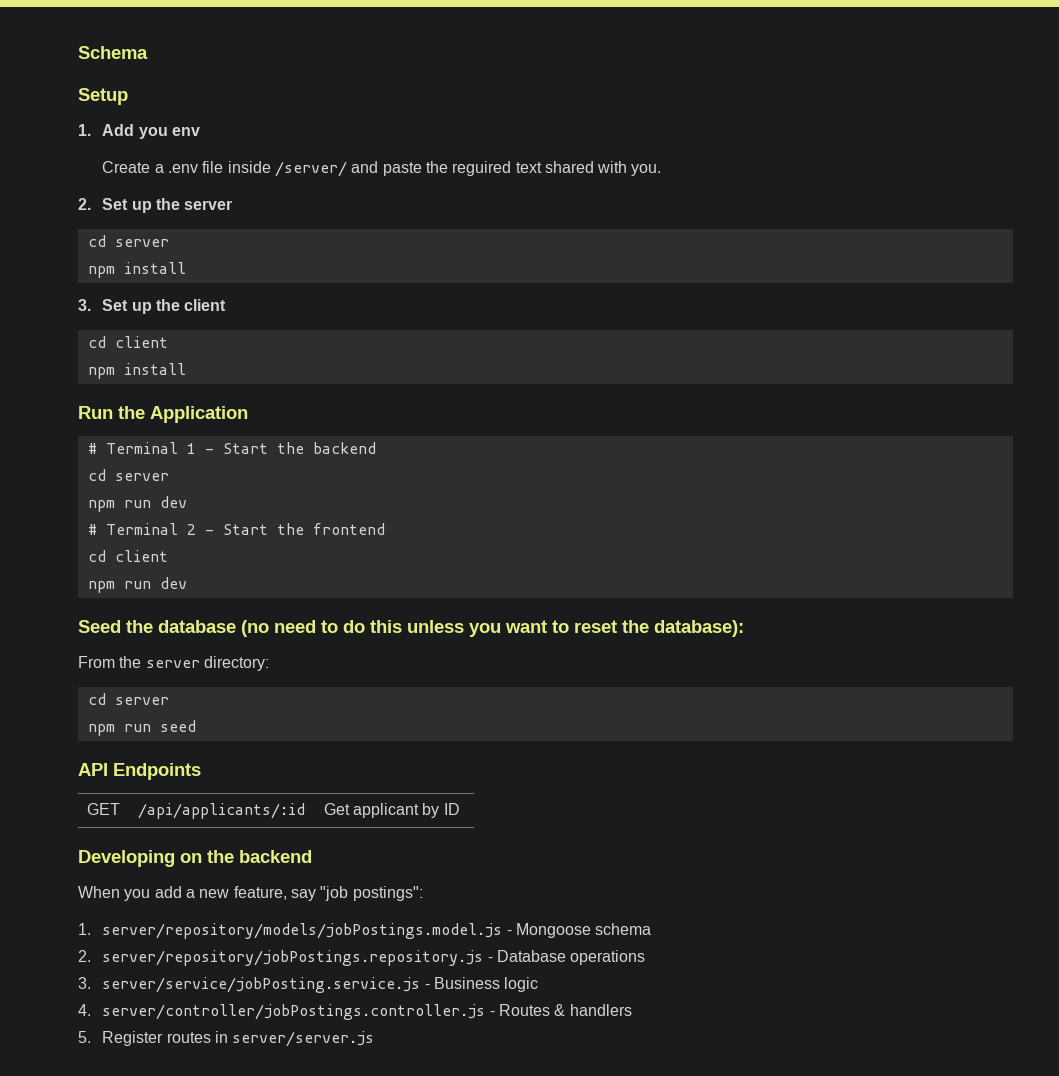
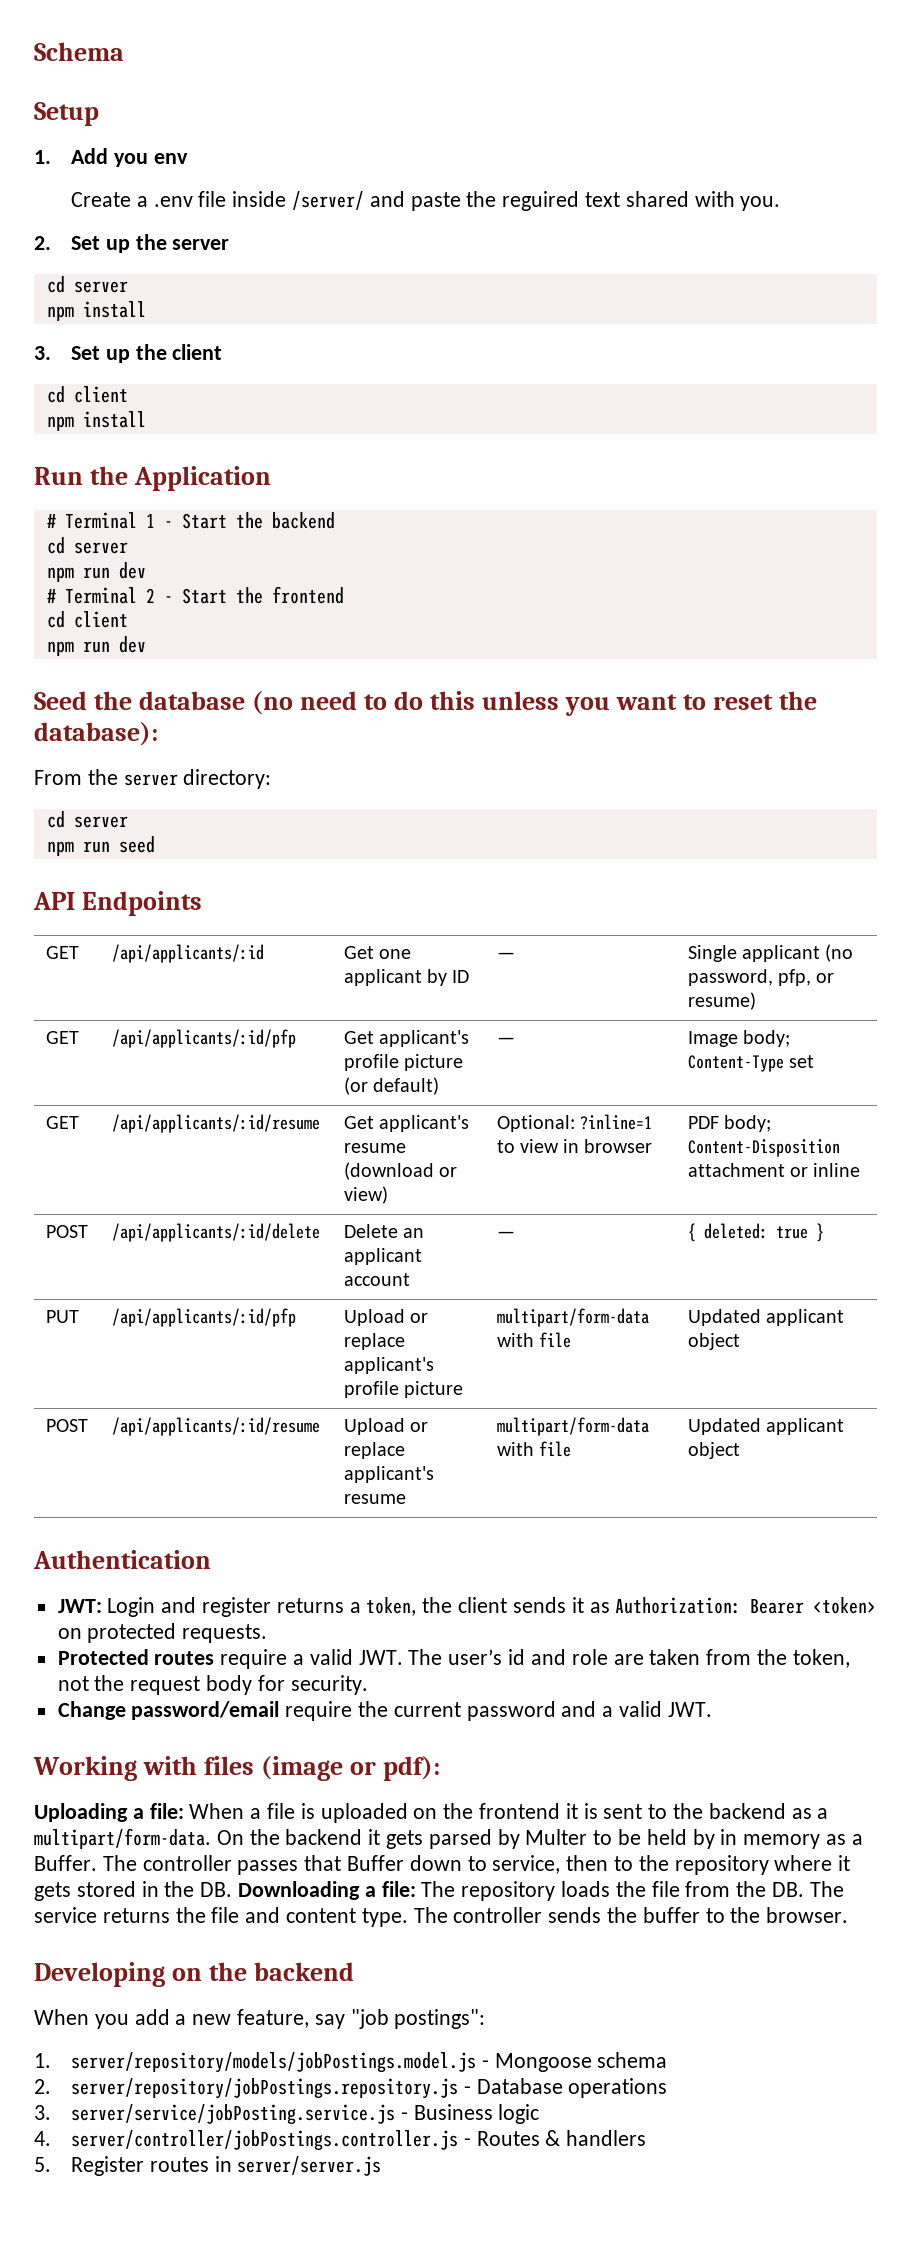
(350, 809) none -> [378,949,411,959] one
(460, 809) none -> [496,952,515,959] [687,944,854,962] [687,969,835,986] [687,992,756,1010] [45,1031,79,1044] [111,1029,296,1048] [343,1030,469,1047] [343,1054,463,1071] [343,1077,439,1095] [496,1037,515,1044] [687,1030,790,1047] [687,1055,814,1072] [45,1116,79,1129] [111,1114,320,1133] [343,1115,469,1132] [343,1143,406,1153] [343,1162,457,1180] [343,1186,388,1204] [496,1114,652,1132] [496,1139,653,1153] [687,1115,771,1132] [687,1139,840,1157] [687,1163,861,1177] [45,1225,88,1238] [111,1223,320,1242] [343,1224,424,1238] [343,1248,422,1265] [343,1273,410,1286] [496,1231,515,1238] [687,1223,824,1242] [45,1310,79,1323] [111,1308,296,1327] [343,1309,428,1326] [343,1333,405,1350] [343,1357,434,1374] [343,1381,463,1398] [496,1308,649,1327] [496,1332,571,1348] [687,1309,844,1326] [687,1333,740,1350] [45,1419,88,1432] [111,1417,320,1436] [343,1418,428,1435] [343,1442,405,1459] [343,1466,434,1483] [343,1494,406,1504] [496,1417,649,1436] [496,1441,571,1457] [687,1418,844,1435] [687,1442,740,1459] [33,1550,211,1569] [57,1597,877,1617] [57,1623,268,1643] [57,1649,850,1669] [57,1675,368,1695] [57,1701,712,1721] [33,1756,441,1781] [34,1803,829,1823] [34,1828,863,1849] [34,1855,851,1875] [34,1881,844,1901] [34,1907,849,1927] | — | Single applicant (no password, pfp, or resume) // GET | /api/applicants/:id/pfp | Get applicant's profile picture (or default) | — | Image body; Content-Type set // GET | /api/applicants/:id/resume | Get applicant's resume (download or view) | Optional: ?inline=1 to view in browser | PDF body; Content-Disposition attachment or inline // POST | /api/applicants/:id/delete | Delete an applicant account | — | { deleted: true } // PUT | /api/applicants/:id/pfp | Upload or replace applicant's profile picture | multipart/form-data with file | Updated applicant object // POST | /api/applicants/:id/resume | Upload or replace applicant's resume | multipart/form-data with file | Updated applicant object // Authentication // JWT: Login and register returns a token, the client sends it as Authorization: Bearer <token> on protected requests. // Protected routes require a valid JWT. The user’s id and role are taken from the token, not the request body for security. // Change password/email require the current password and a valid JWT. // Working with files (image or pdf): // Uploading a file: When a file is uploaded on the frontend it is sent to the backend as a multipart/form-data. On the backend it gets parsed by Multer to be held by in memory as a Buffer. The controller passes that Buffer down to service, then to the repository where it gets stored in the DB. Downloading a file: The repository loads the file from the DB. The service returns the file and content type. The controller sends the buffer to the browser.

